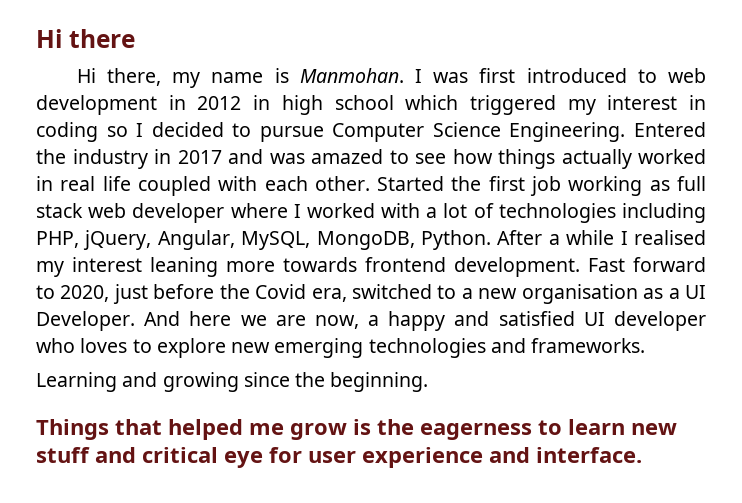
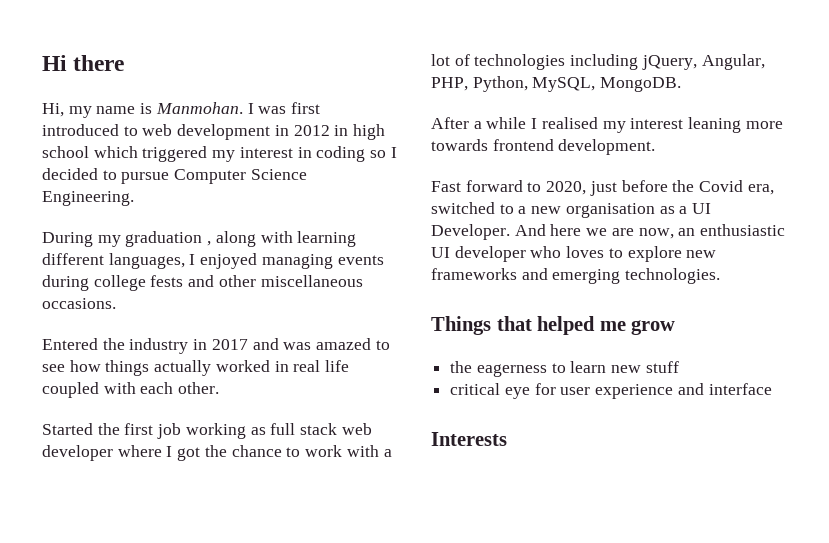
[76,68,162,86] Hi there, -> [42,103,64,117] Hi,
(626, 132) none -> [42,231,357,247] [42,253,384,269] [42,275,363,291] [42,298,116,309] // During my graduation , along with learning different languages, I enjoyed managing events during college fests and other miscellaneous occasions. //
(370, 183) none -> (220, 388) //
[306,203,375,218] worked -> [177,445,343,461] got the chance to work
[36,231,79,248] PHP, -> (639, 62) none
[241,230,491,250] MySQL, MongoDB, Python. -> [431,76,682,92] PHP, Python, MySQL, MongoDB. //
(580, 267) none -> (656, 147) //
[368,311,575,331] a happy and satisfied -> [678,224,786,236] an enthusiastic
[274,338,646,358] [36,372,429,392] emerging technologies and frameworks. // Learning and growing since the beginning. -> [431,268,721,284] frameworks and emerging technologies.
[353,419,371,435] is -> (676, 327) //
[95,447,136,463] and -> (679, 367) //
[536,447,642,463] interface. -> [708,383,772,395] [431,432,507,446] interface // Interests

